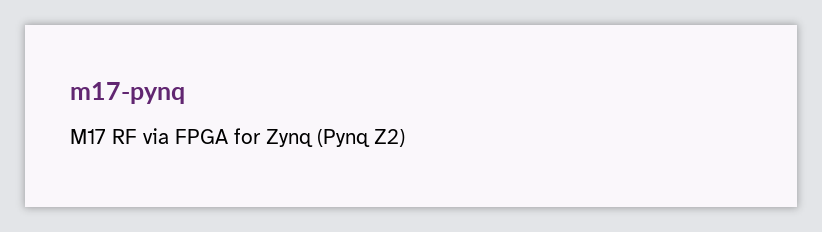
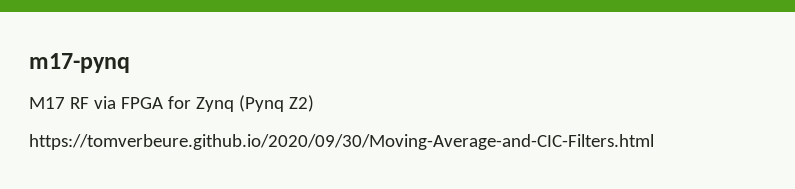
(405, 138) none -> [29,134,654,150] // https://tomverbeure.github.io/2020/09/30/Moving-Average-and-CIC-Filters.html

